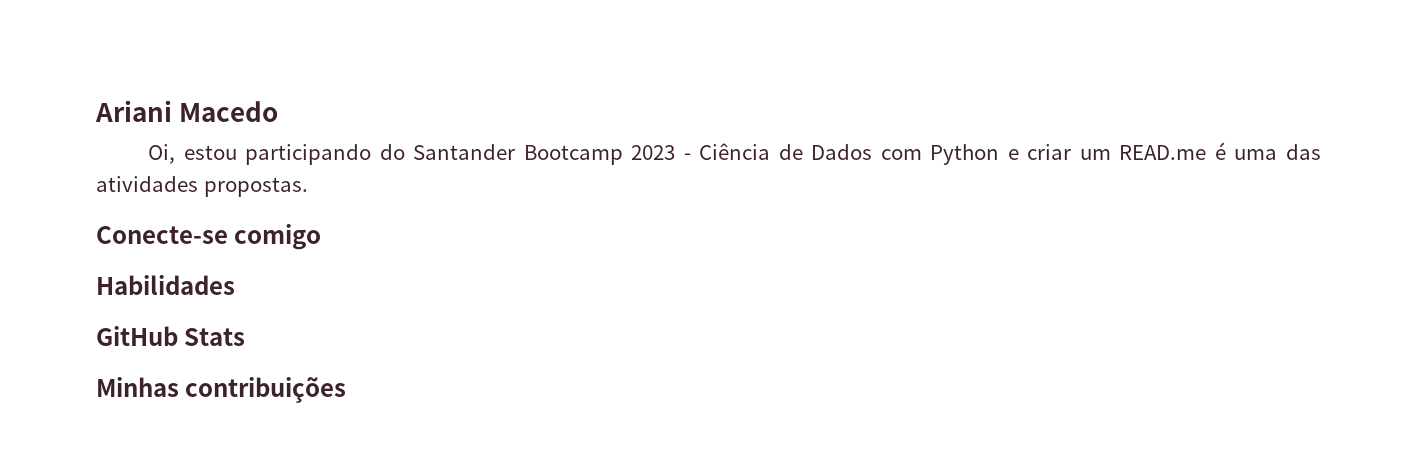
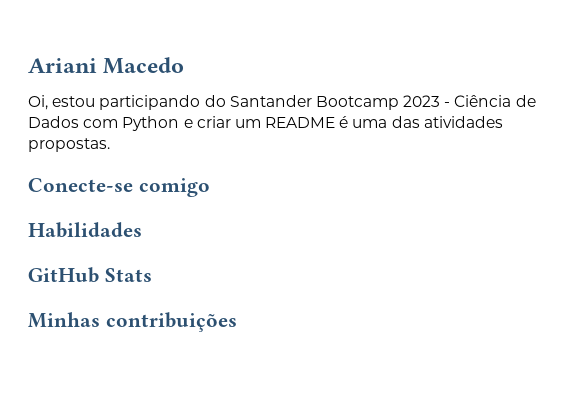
[1119,145,1207,160] READ.me -> [265,117,336,128] README

